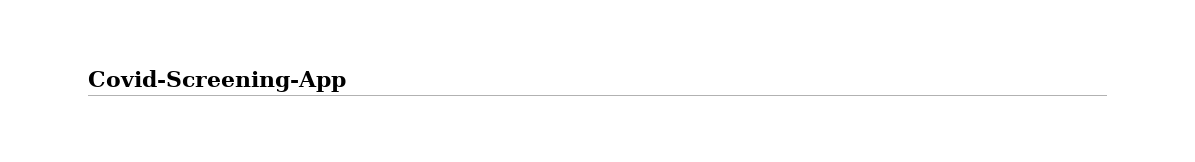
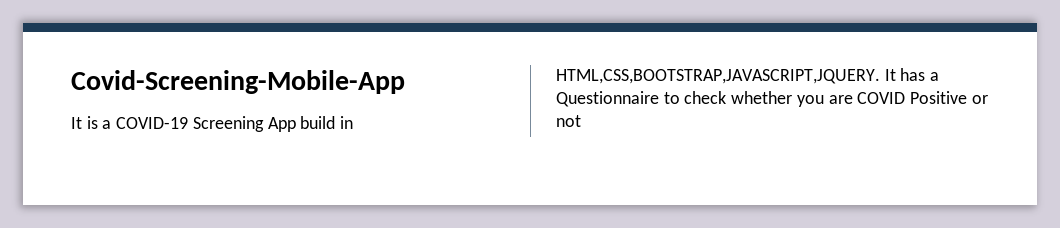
[88,70,346,92] Covid-Screening-App -> [71,70,405,94] [71,116,354,132] [556,68,940,84] [556,91,988,107] [556,115,581,127] Covid-Screening-Mobile-App // It is a COVID-19 Screening App build in HTML,CSS,BOOTSTRAP,JAVASCRIPT,JQUERY. It has a Questionnaire to check whether you are COVID Positive or not

